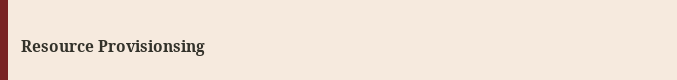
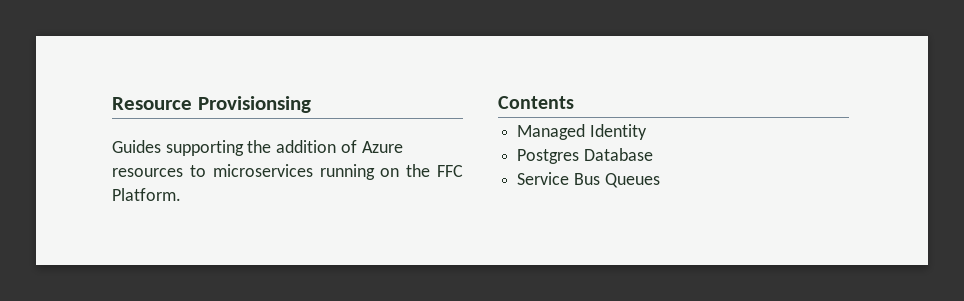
(206, 48) none -> [112,140,403,156] [112,164,463,180] [112,188,181,201] [498,96,574,109] [517,124,647,140] [517,148,653,164] [517,172,660,188] // Guides supporting the addition of Azure resources to microservices running on the FFC Platform. // Contents // Managed Identity // Postgres Database // Service Bus Queues

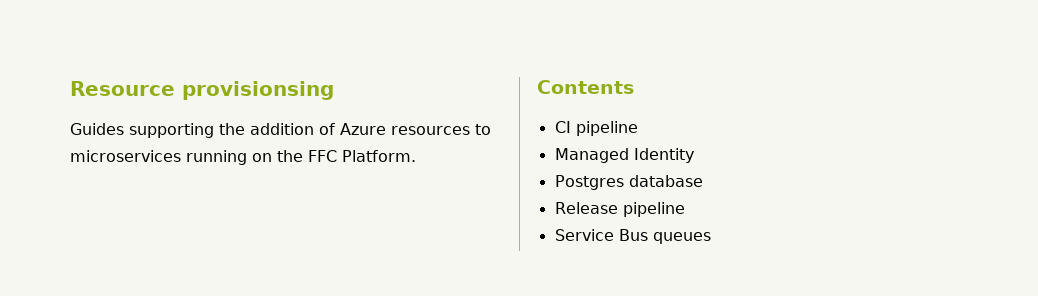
[197,96,311,113] Provisionsing -> [182,81,334,100] provisionsing
(574, 102) none -> [554,121,638,136] // CI pipeline
[583,148,653,161] Database -> [628,175,703,187] [554,202,685,217] database // Release pipeline
[604,173,660,188] Queues -> [652,232,711,244] queues

